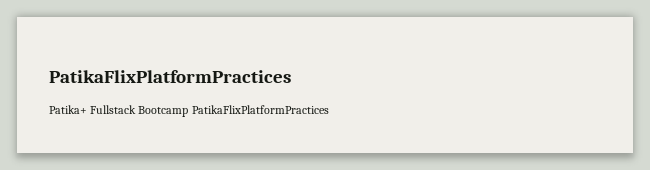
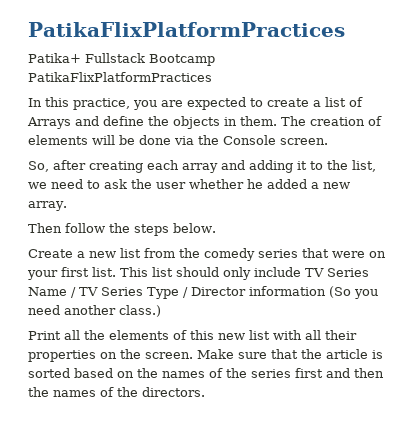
(329, 109) none -> [28,97,363,110] [27,116,382,129] [28,135,328,145] [28,160,376,173] [28,179,350,189] [28,201,67,211] [28,223,216,236] [28,248,386,261] [27,267,369,280] [28,286,378,299] [28,305,161,317] [28,330,357,340] [28,349,383,362] [28,368,384,378] [28,387,205,397] // In this practice, you are expected to create a list of Arrays and define the objects in them. The creation of elements will be done via the Console screen. // So, after creating each array and adding it to the list, we need to ask the user whether he added a new array. // Then follow the steps below. // Create a new list from the comedy series that were on your first list. This list should only include TV Series Name / TV Series Type / Director information (So you need another class.) // Print all the elements of this new list with all their properties on the screen. Make sure that the article is sorted based on the names of the series first and then the names of the directors.

